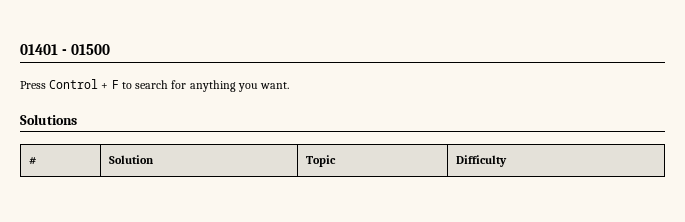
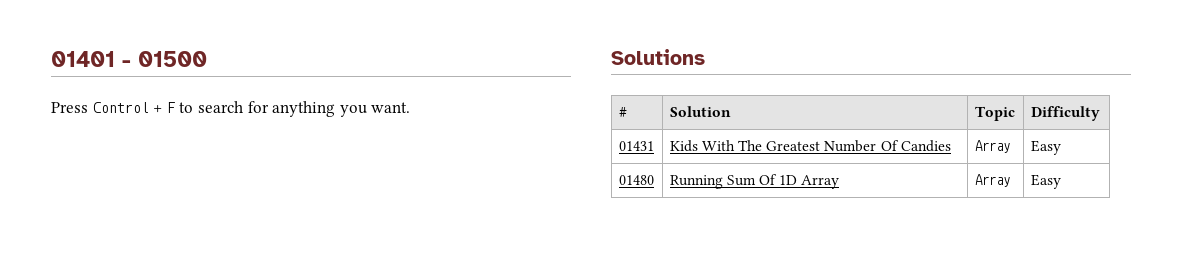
(507, 161) none -> [618,141,654,151] [669,140,951,152] [974,140,1010,153] [1030,140,1061,155] [618,175,654,185] [669,174,840,189] [974,174,1010,187] [1030,174,1061,189] // 01431 | Kids With The Greatest Number Of Candies | Array | Easy // 01480 | Running Sum Of 1D Array | Array | Easy

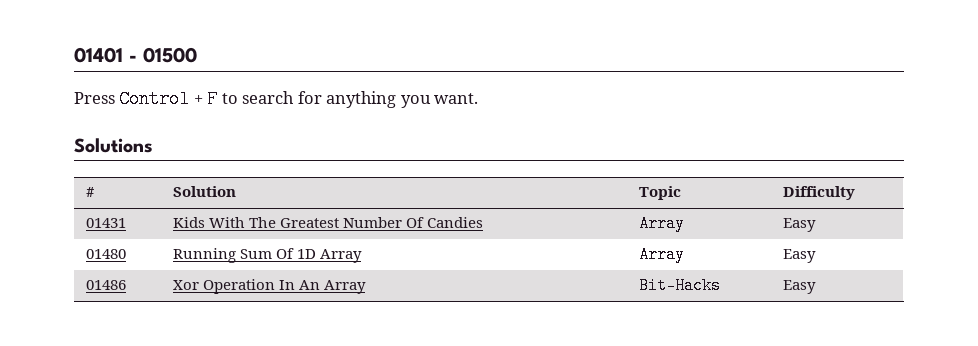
(1061, 181) none -> [85,280,126,290] [172,279,366,294] [638,277,721,294] [782,280,816,294] // 01486 | Xor Operation In An Array | Bit-Hacks | Easy

